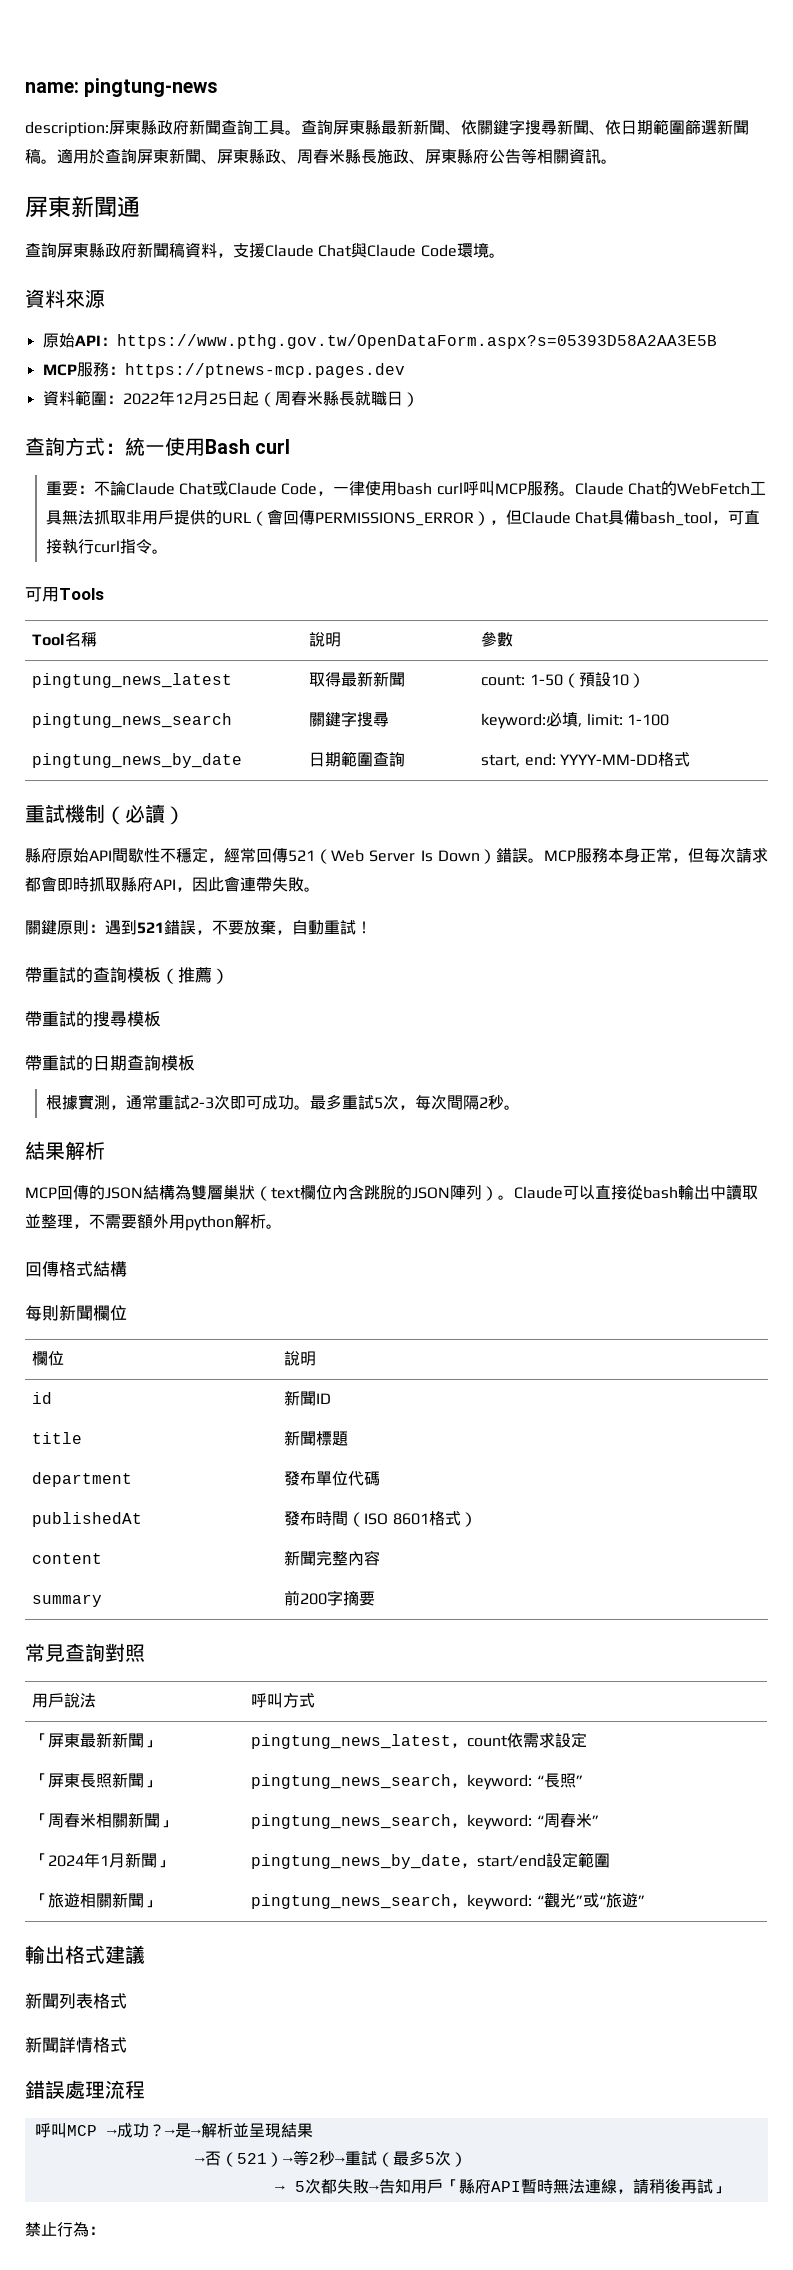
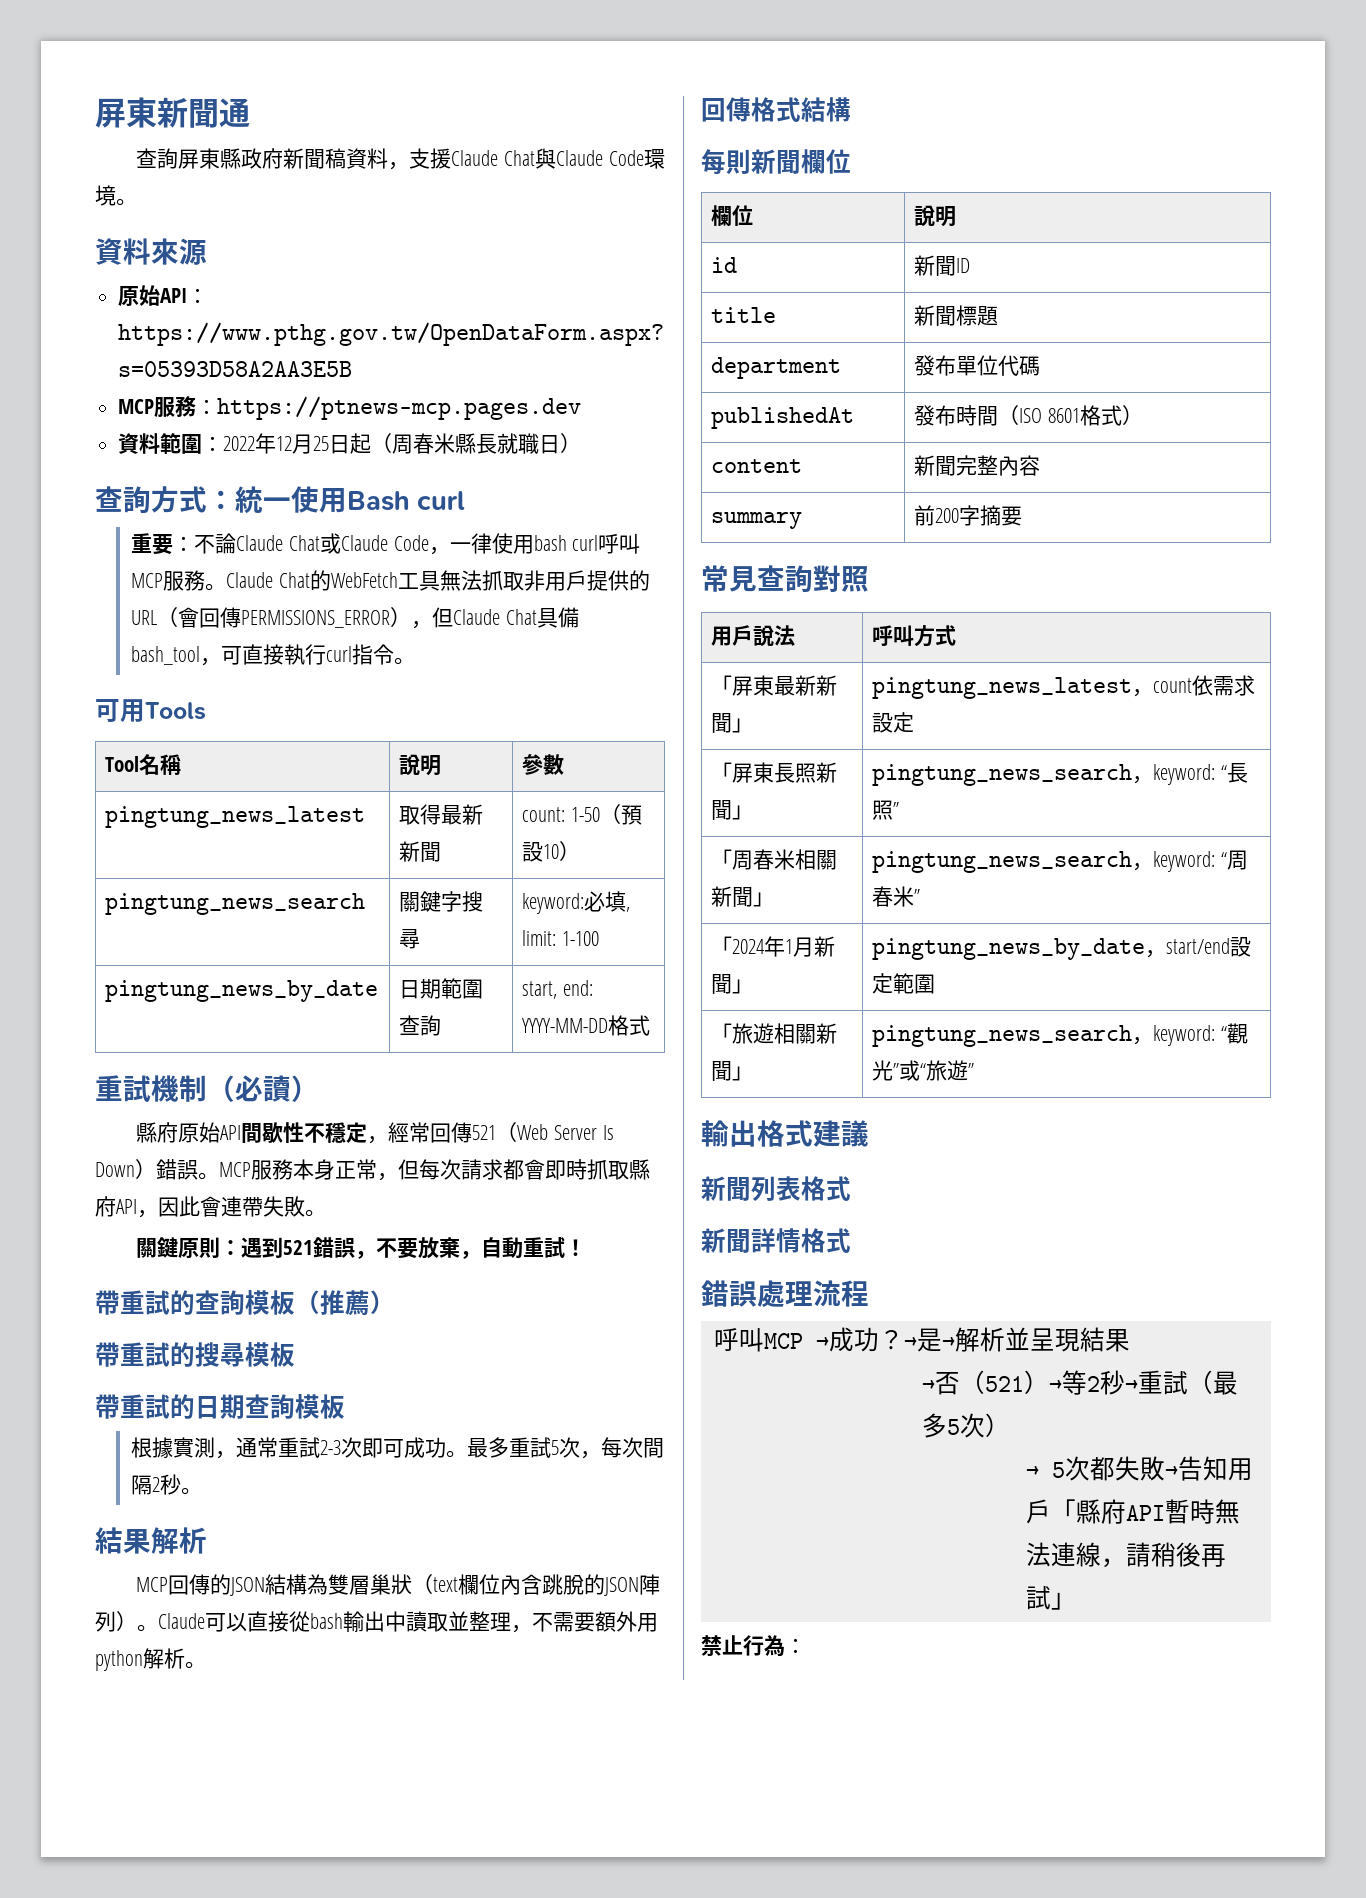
[25,78,219,97] [25,119,749,137] [25,148,617,164] name: pingtung-news // description:屏東縣政府新聞查詢工具。查詢屏東縣最新新聞、依關鍵字搜尋新聞、依日期範圍篩選新聞稿。適用於查詢屏東新聞、屏東縣政、周春米縣長施政、屏東縣府公告等相關資訊。 // -> (95, 113) none

